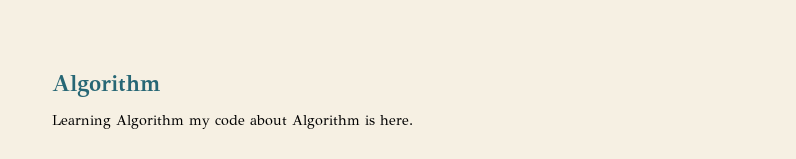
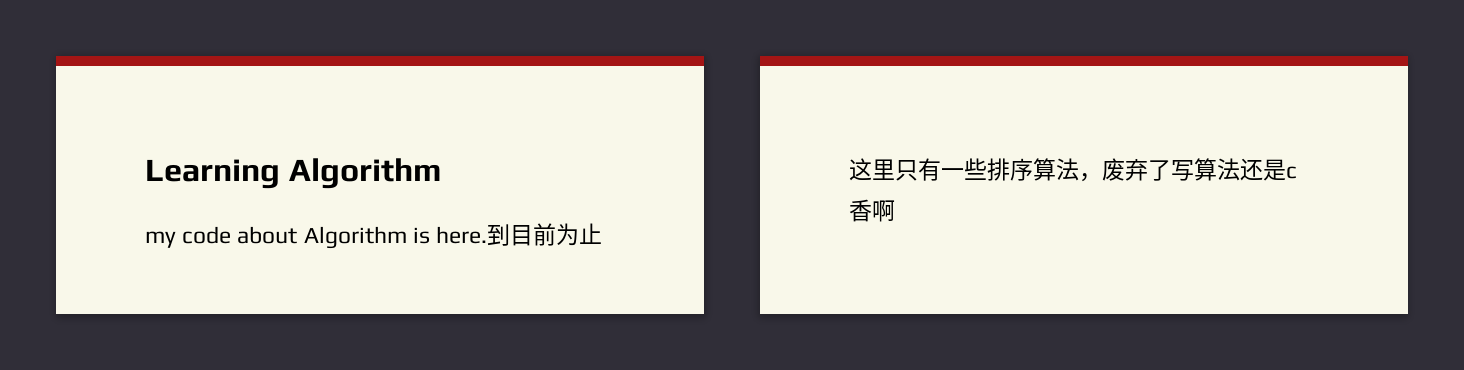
(52, 86) none -> [145,159,280,189] Learning
[52,115,184,129] Learning Algorithm -> (441, 173) none
(413, 120) none -> [487,223,603,246] [849,158,1297,182] [849,199,895,222] 到目前为止这里只有一些排序算法，废弃了写算法还是c香啊

